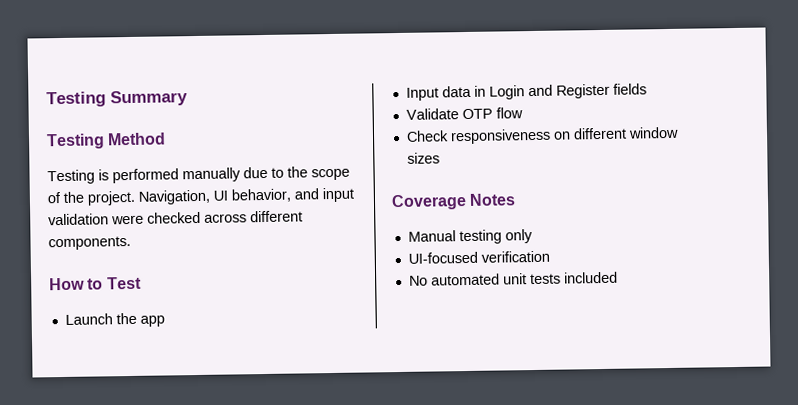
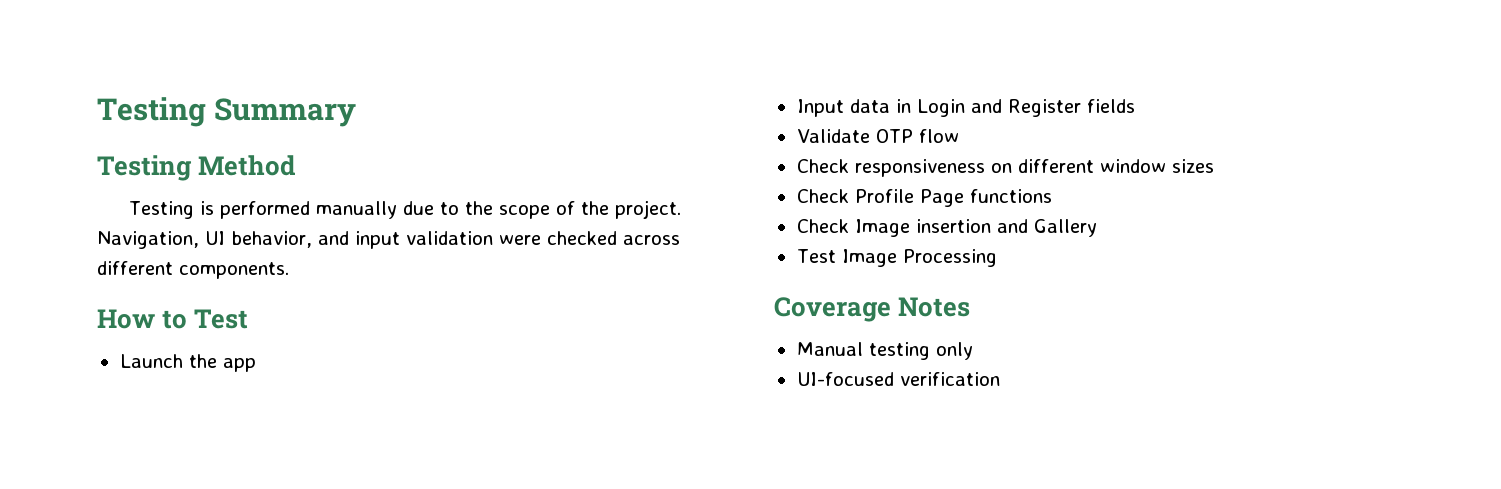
(440, 158) none -> [796,189,1052,207] [796,219,1097,237] [796,249,997,267] // Check Profile Page functions // Check Image insertion and Gallery // Test Image Processing
[408,271,618,286] // No automated unit tests included -> (1000, 379) none

